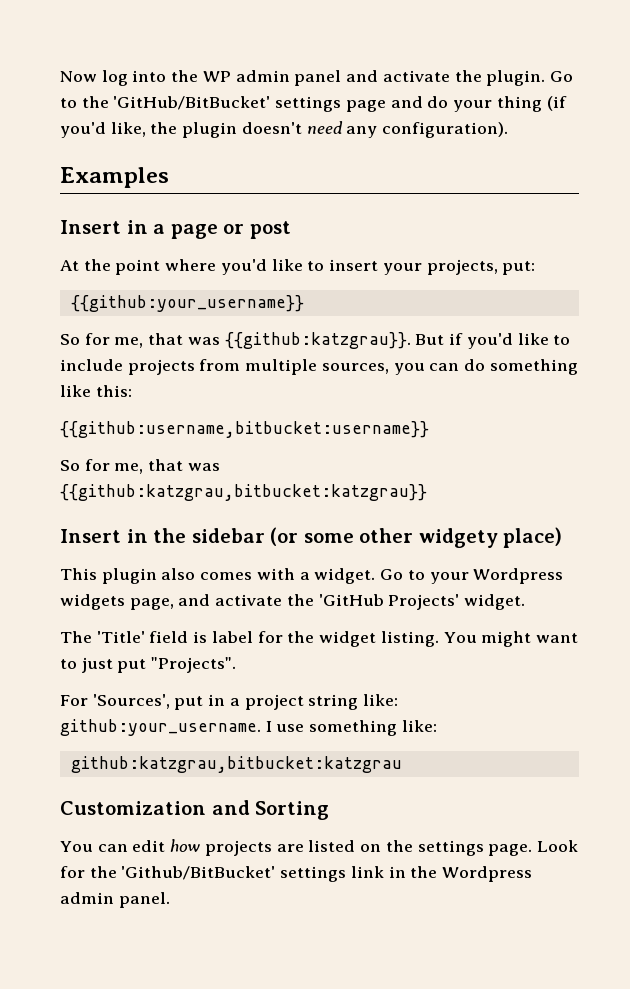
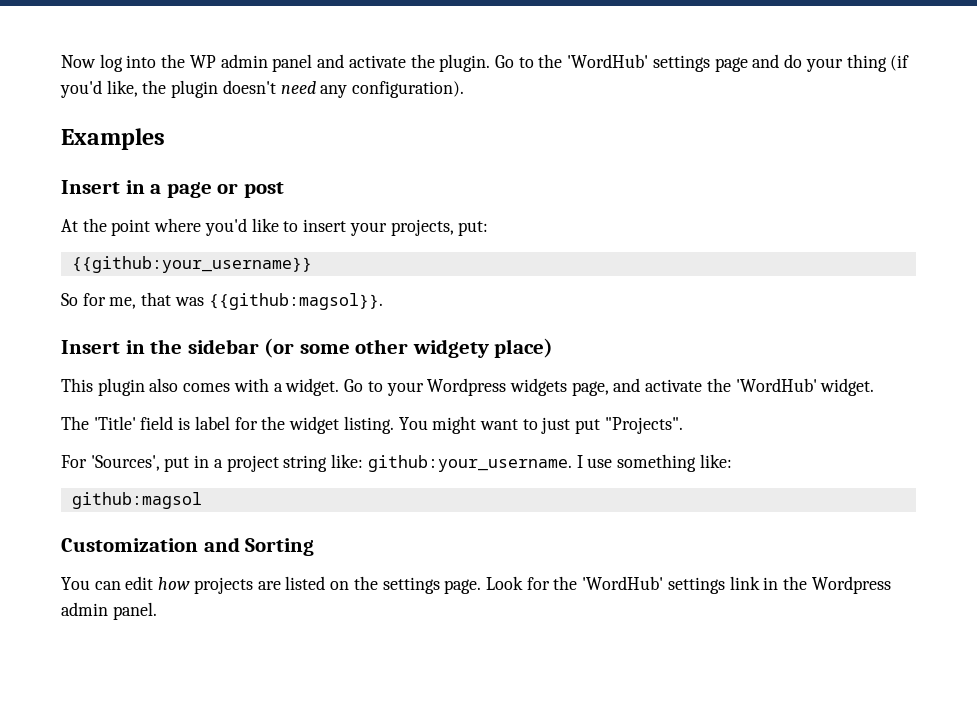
[113,96,271,110] 'GitHub/BitBucket' -> [567,54,649,68] 'WordHub'
[224,332,571,349] [60,359,578,375] [60,385,132,397] [60,421,429,438] [60,459,220,474] [60,484,427,501] {{github:katzgrau}}. But if you'd like to include projects from multiple sources, you can do something like this: // {{github:username,bitbucket:username}} // So for me, that was {{github:katzgrau,bitbucket:katzgrau}} -> [208,293,383,310] {{github:magsol}}.
[318,594,460,610] 'GitHub Projects' -> [735,378,817,392] 'WordHub'
[70,756,402,773] github:katzgrau,bitbucket:katzgrau -> [71,492,202,509] github:magsol
[121,866,276,880] 'Github/BitBucket' -> [582,576,664,590] 'WordHub'

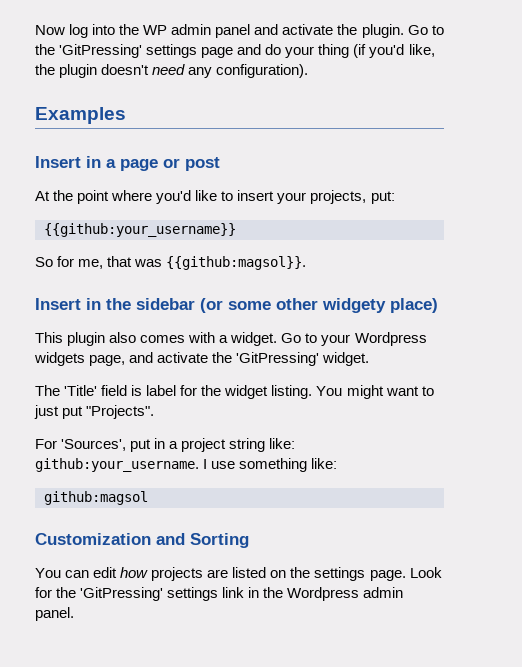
[567,54,649,68] 'WordHub' -> [59,44,143,58] 'GitPressing'
[735,378,817,392] 'WordHub' -> [236,352,320,366] 'GitPressing'
[582,576,664,590] 'WordHub' -> [80,587,164,601] 'GitPressing'

